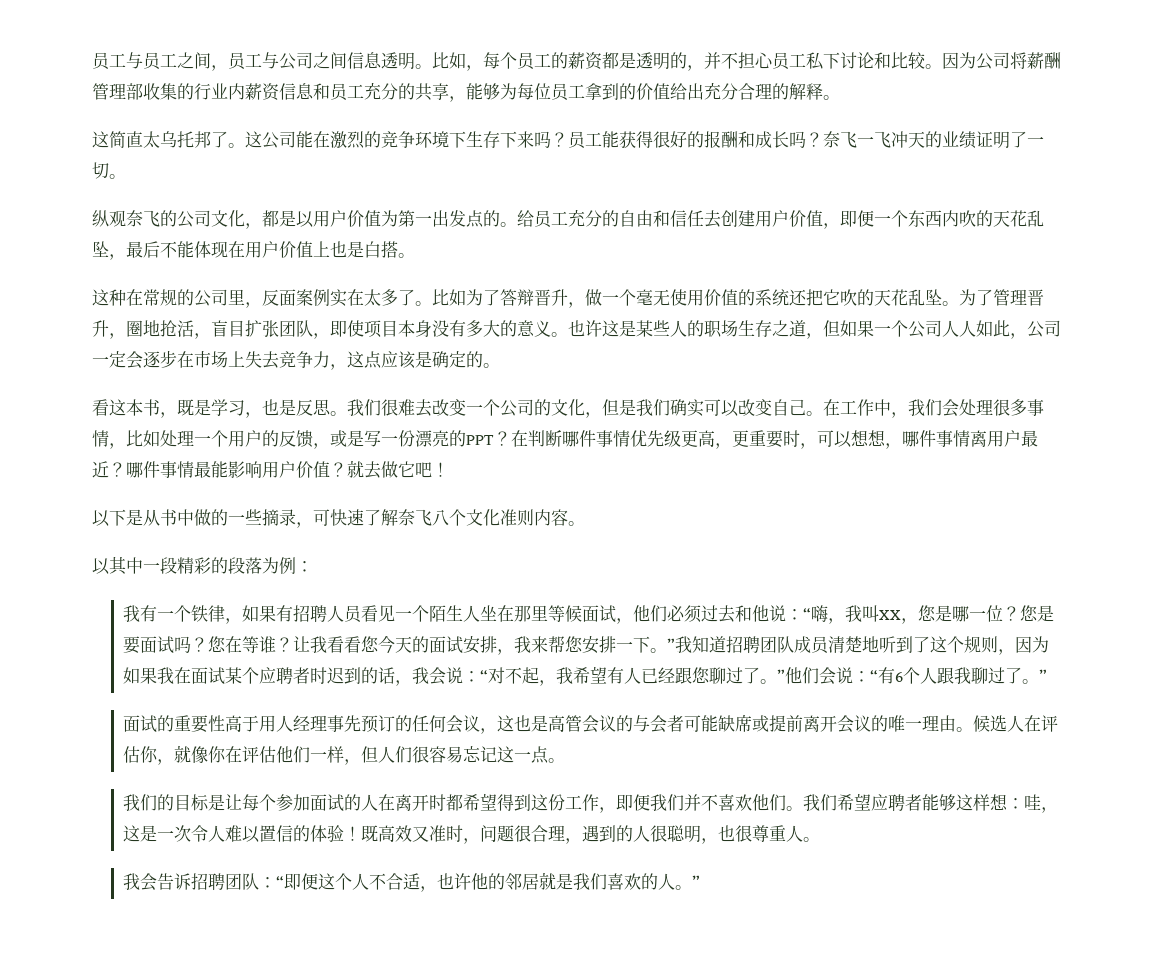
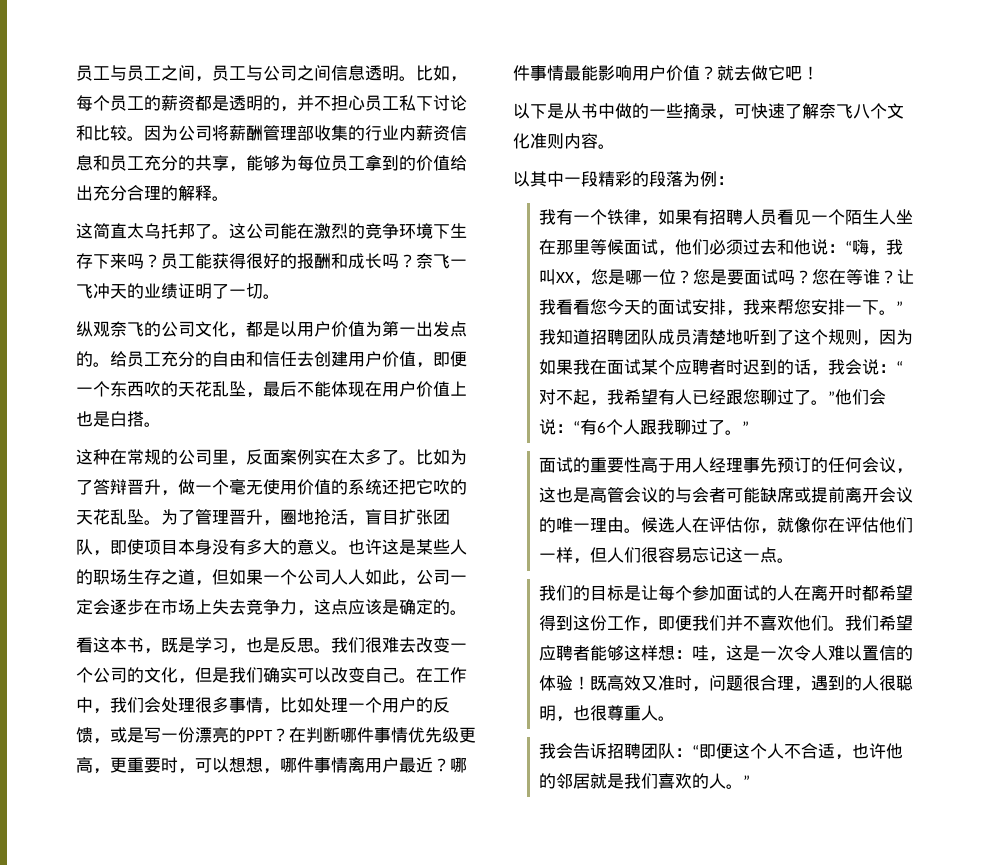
[942,210,959,227] 内 -> (144, 389) none

